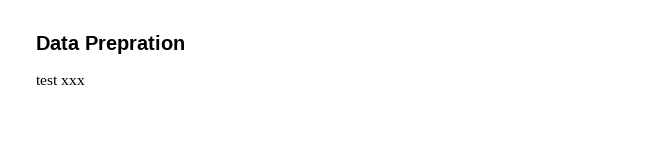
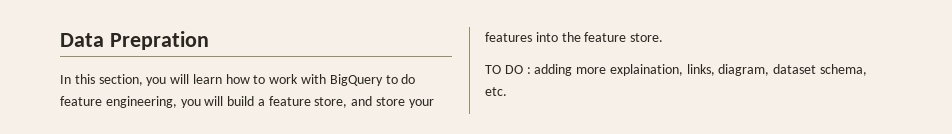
[36,76,86,85] test xxx -> [60,74,416,86] [60,96,434,108] [485,32,664,42] [485,64,868,76] [485,87,507,96] In this section, you will learn how to work with BigQuery to do feature engineering, you will build a feature store, and store your features into the feature store. // TO DO : adding more explaination, links, diagram, dataset schema, etc.

